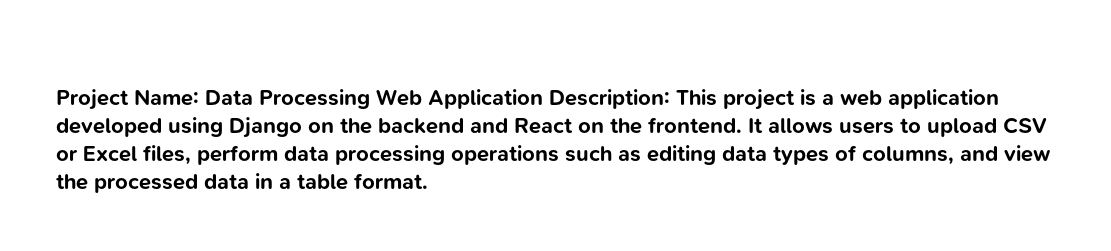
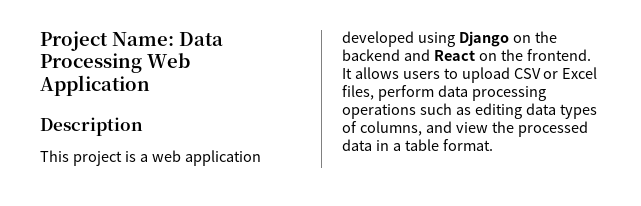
[549,89,670,109] Description: -> [40,117,143,136] // Description //

